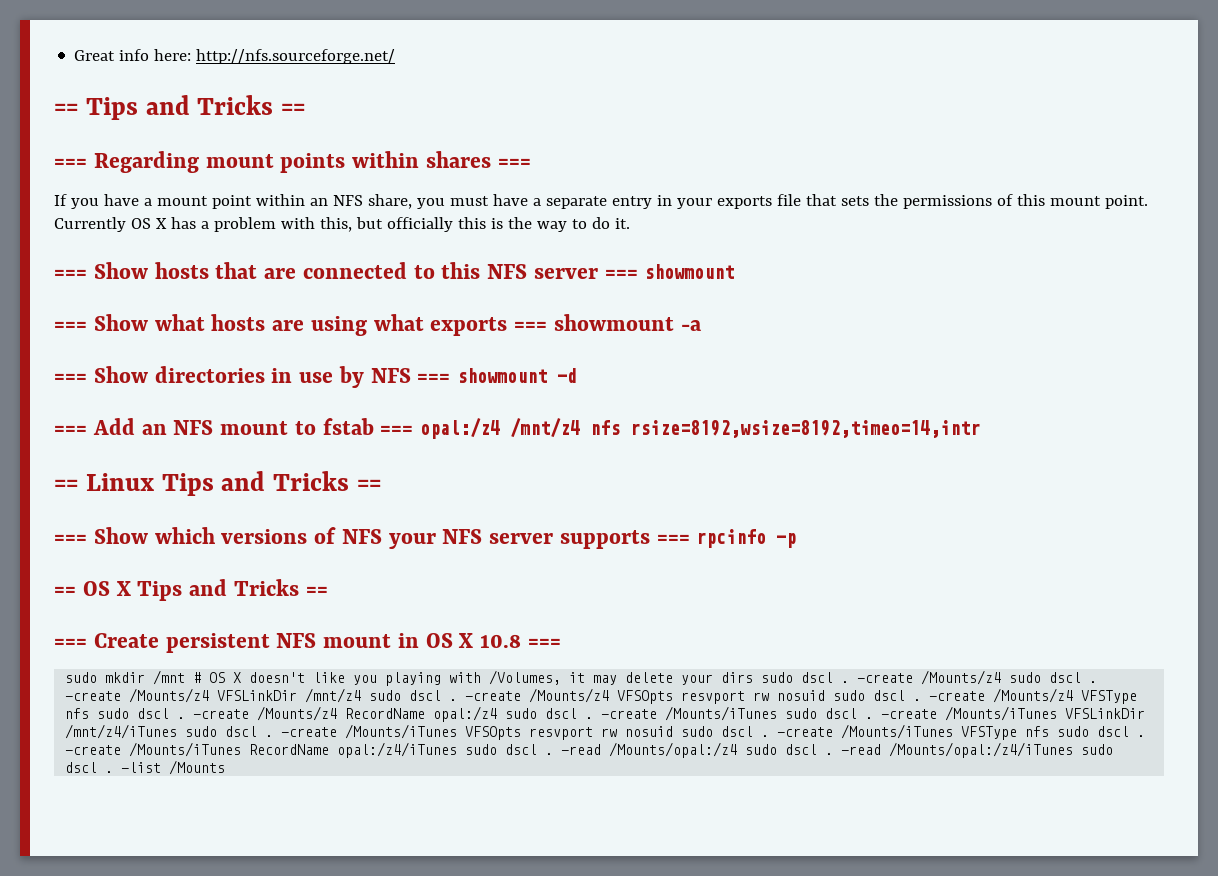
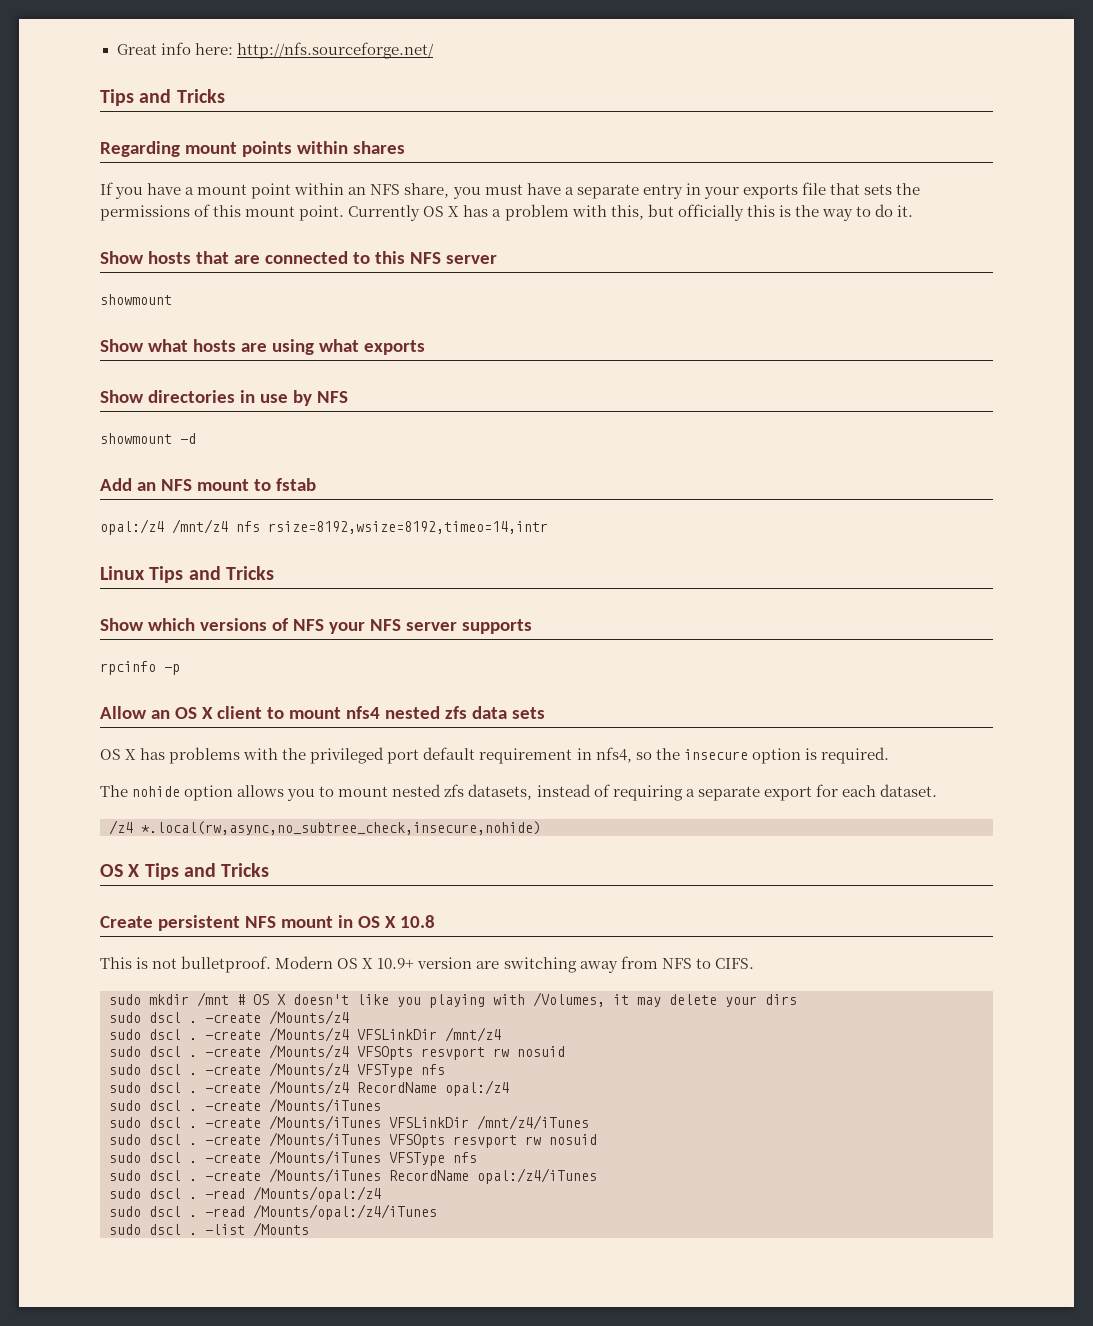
[54,95,306,120] [54,158,87,168] == Tips and Tricks == // === -> [100,89,225,106] Tips and Tricks //
[497,158,531,168] === -> (405, 147) none
[54,269,87,279] === -> (914, 211) none
[604,269,638,279] === -> (497, 259) //
[54,321,87,331] === -> (172, 299) none
[514,314,702,331] [54,373,87,383] === showmount -a // === -> (425, 347) //
[417,373,451,383] === -> (348, 397) //
[54,425,87,435] === -> (196, 438) none
[380,425,414,435] === -> (316, 484) //
[54,479,78,491] == -> (548, 527) none
[357,479,382,491] [54,534,87,544] == // === -> (274, 573) //
[656,534,690,544] === -> (532, 626) //
[54,586,76,596] == -> [100,706,545,719] [100,747,889,764] [100,784,937,801] [109,820,541,835] Allow an OS X client to mount nfs4 nested zfs data sets // OS X has problems with the privileged port default requirement in nfs4, so the insecure option is required. // The nohide option allows you to mount nested zfs datasets, instead of requiring a separate export for each dataset. // /z4 *.local(rw,async,no_subtree_check,insecure,nohide) //
[305,586,328,596] [54,638,87,648] == // === -> (270, 870) //
[527,638,561,648] === -> [100,956,754,973] // This is not bulletproof. Modern OS X 10.9+ version are switching away from NFS to CIFS.
[761,670,1002,685] sudo dscl . -create /Mounts/z4 -> [109,1010,349,1025] // sudo dscl . -create /Mounts/z4 //
(362, 695) none -> (501, 1034) //
(826, 695) none -> (565, 1051) //
(90, 713) none -> (445, 1069) //
[505,706,778,721] sudo dscl . -create /Mounts/iTunes -> [109,1098,381,1113] // sudo dscl . -create /Mounts/iTunes //
(178, 731) none -> (589, 1122) //
(674, 731) none -> (597, 1139) //
(1050, 731) none -> (477, 1157) //
(458, 750) none -> (597, 1176) //
(738, 750) none -> (381, 1194) //
(1074, 750) none -> (437, 1212) //

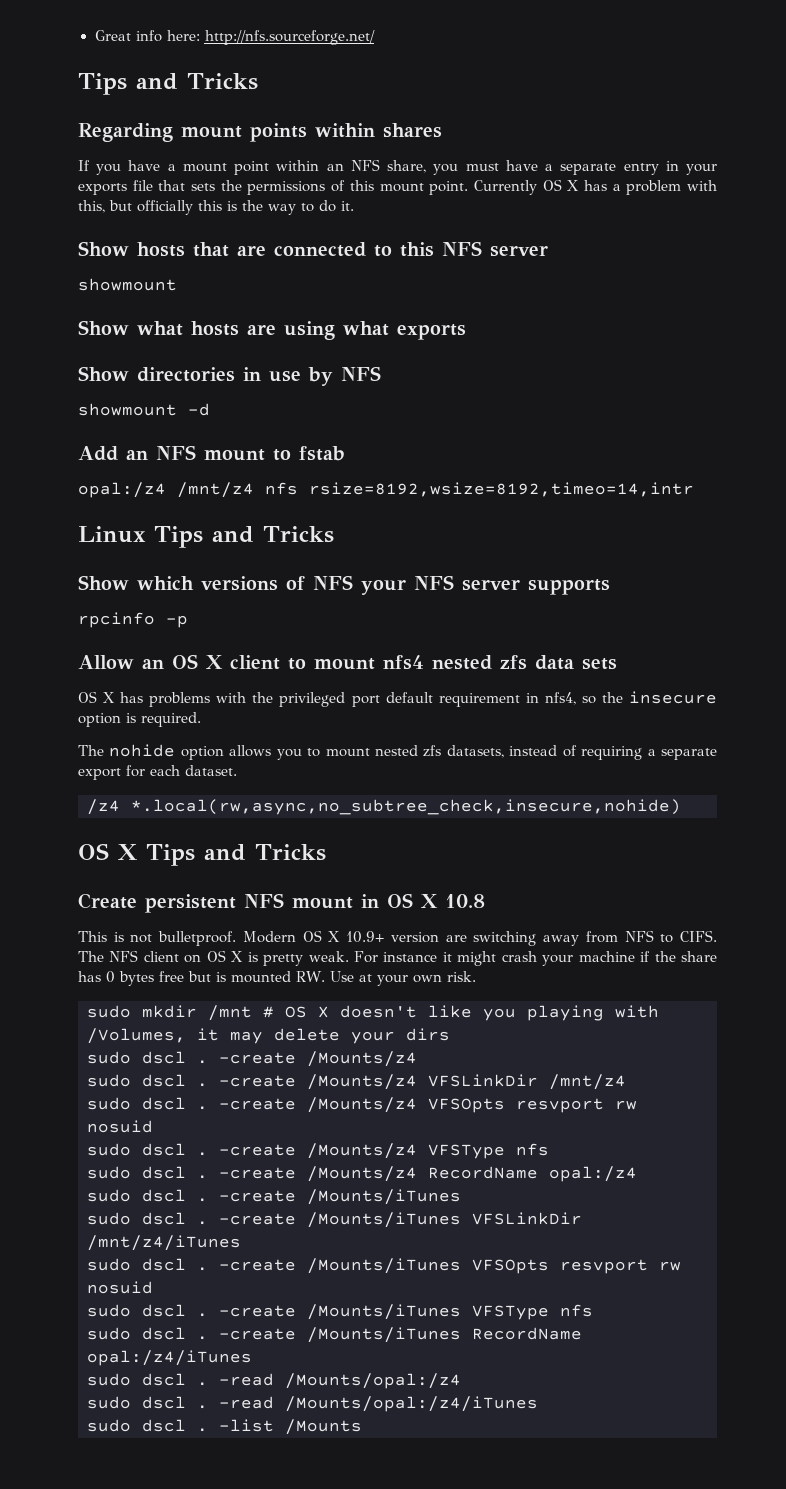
(754, 963) none -> [78,950,718,966] [78,971,476,986] The NFS client on OS X is pretty weak. For instance it might crash your machine if the share has 0 bytes free but is mounted RW. Use at your own risk.

